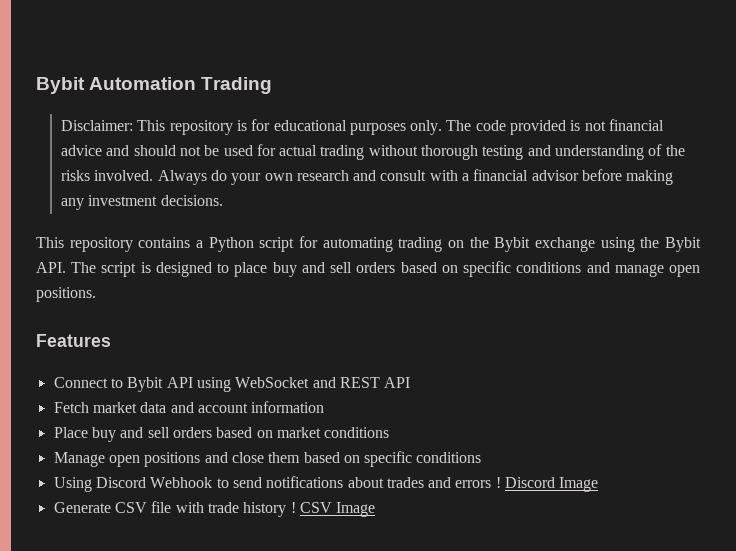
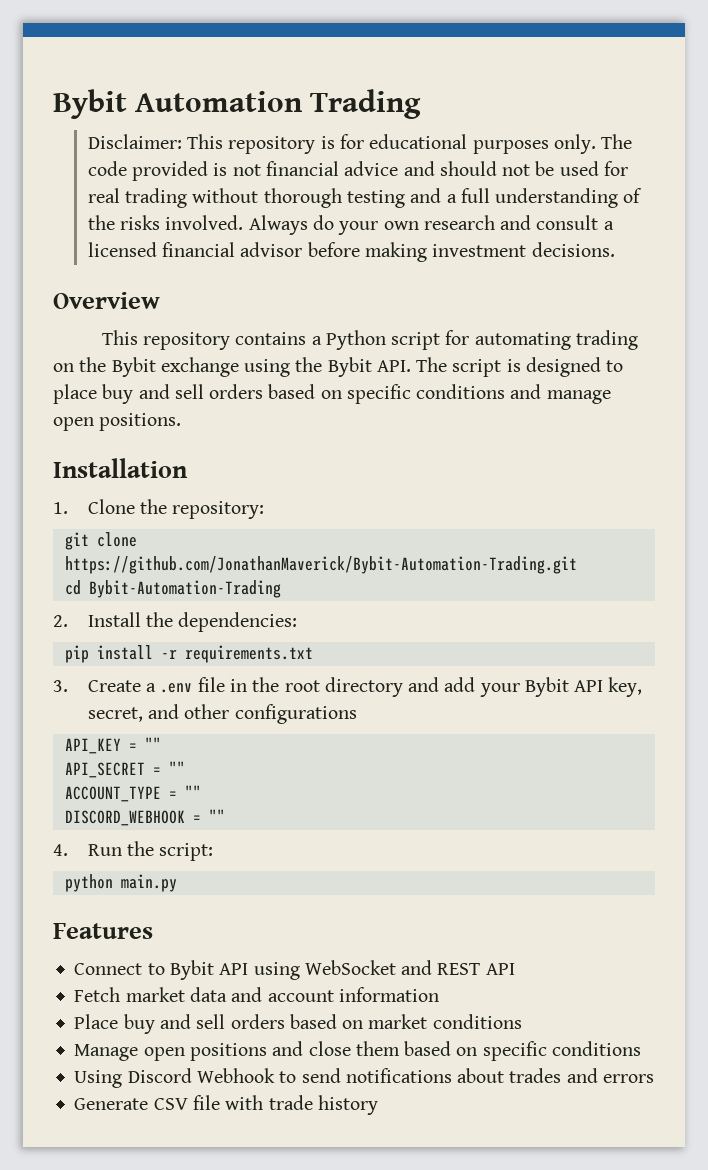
[279,145,318,156] actual -> [87,188,120,203] real
(551, 150) none -> [446,188,490,203] a full
[429,170,470,181] with a -> [603,221,614,230] [87,242,157,257] a licensed
[60,198,84,210] any -> (427, 252) none
(223, 200) none -> [53,292,160,309] // Overview
(96, 294) none -> [53,458,188,478] [53,499,265,519] [64,532,137,550] [64,556,577,574] [64,580,281,598] [53,612,298,632] [64,645,313,663] [53,677,643,697] [87,704,357,724] [64,737,161,754] [64,761,185,778] [64,785,201,802] [64,809,225,826] [53,841,214,861] [64,874,177,892] // Installation // 1. Clone the repository: // git clone https://github.com/JonathanMaverick/Bybit-Automation-Trading.git // cd Bybit-Automation-Trading // 2. Install the dependencies: // pip install -r requirements.txt // 3. Create a .env file in the root directory and add your Bybit API key, secret, and other configurations // API_KEY = "" // API_SECRET = "" // ACCOUNT_TYPE = "" // DISCORD_WEBHOOK = "" // 4. Run the script: // python main.py
[495,477,599,492] ! Discord Image -> (654, 1078) none
[290,502,376,517] ! CSV Image -> (378, 1105) none

